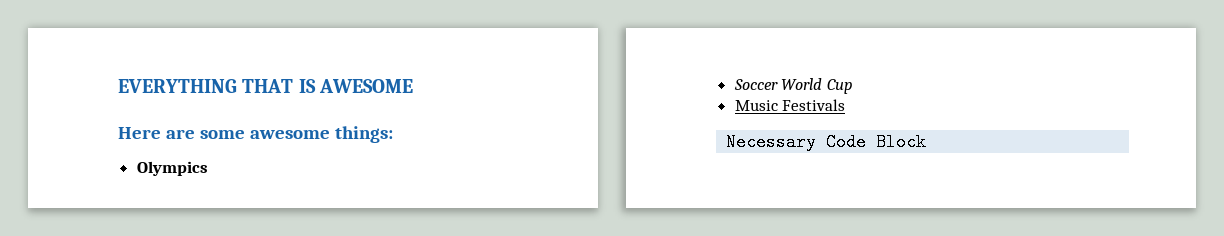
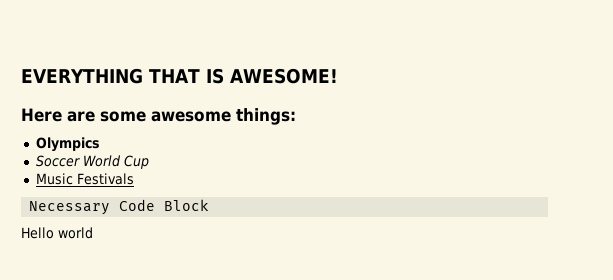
[318,79,413,93] AWESOME -> [229,68,338,84] AWESOME!
(927, 142) none -> [21,227,93,239] // Hello world

